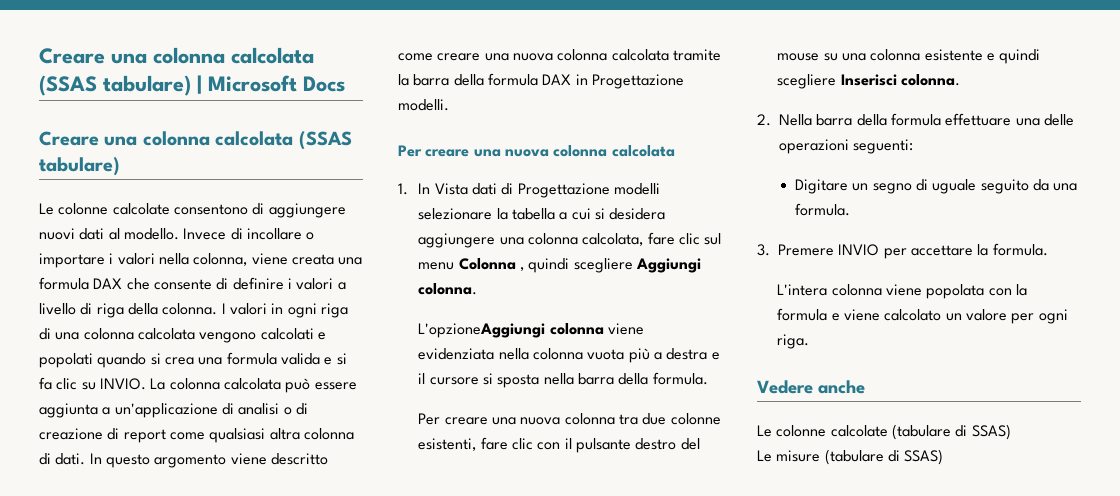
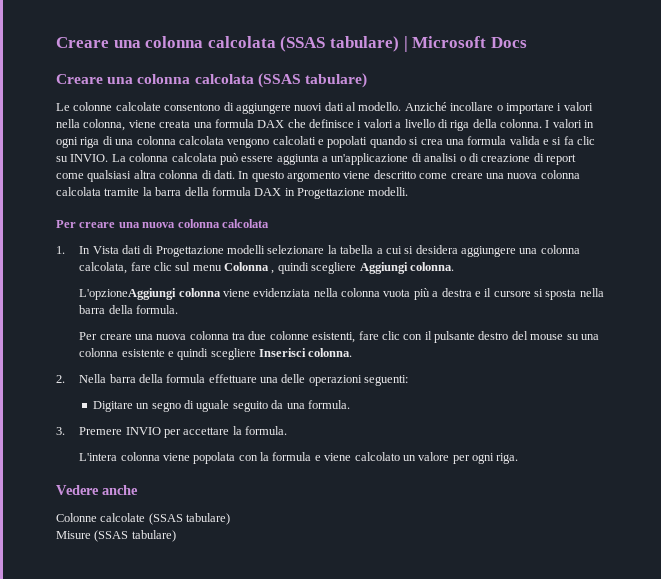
[183,228,243,240] Invece di -> [404,102,447,111] Anziché
[153,277,284,290] consente di definire -> [309,119,354,128] definisce
[757,424,1011,440] [757,449,944,465] Le colonne calcolate (tabulare di SSAS) // Le misure (tabulare di SSAS) -> [56,513,231,525] [56,530,176,542] Colonne calcolate (SSAS tabulare) // Misure (SSAS tabulare)

